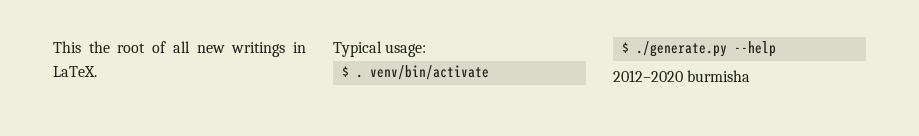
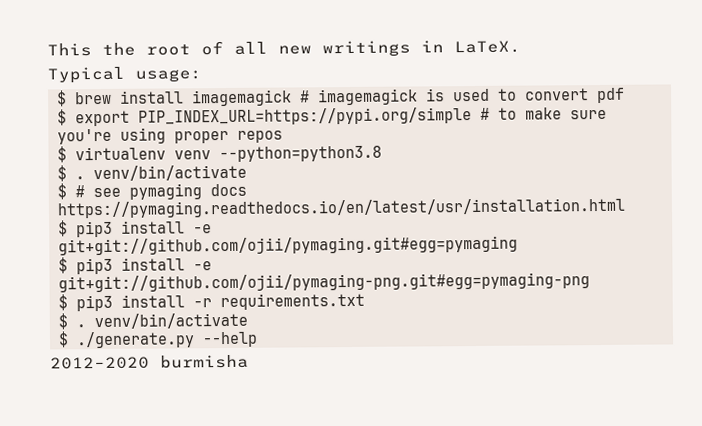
(427, 50) none -> [57,87,625,107] [57,107,607,127] [57,127,283,145] [57,145,382,163] [57,164,247,182] [57,183,247,200] [57,197,626,219] [58,220,212,238] [58,235,518,256] [58,257,212,275] [58,272,590,293] [58,292,365,312] // $ brew install imagemagick # imagemagick is used to convert pdf // $ export PIP_INDEX_URL=https://pypi.org/simple # to make sure you're using proper repos // $ virtualenv venv --python=python3.8 // $ . venv/bin/activate // $ # see pymaging docs https://pymaging.readthedocs.io/en/latest/usr/installation.html // $ pip3 install -e git+git://github.com/ojii/pymaging.git#egg=pymaging // $ pip3 install -e git+git://github.com/ojii/pymaging-png.git#egg=pymaging-png // $ pip3 install -r requirements.txt

